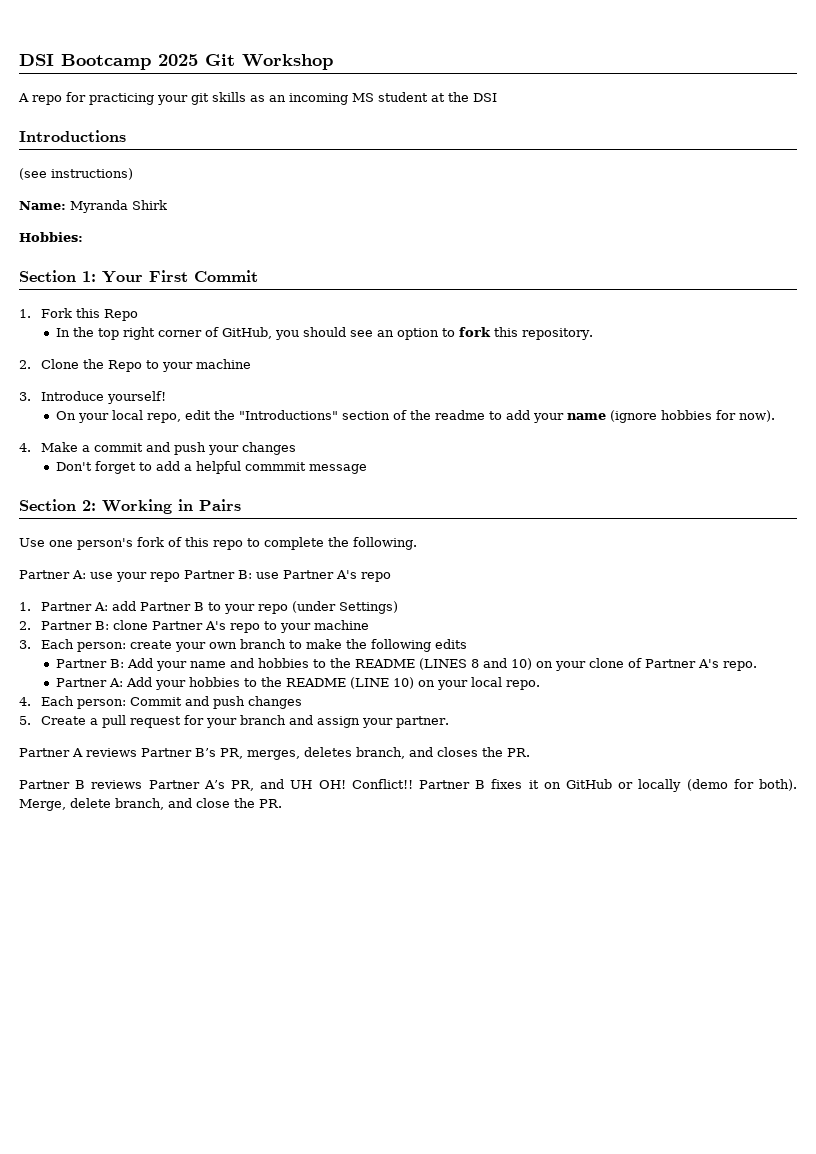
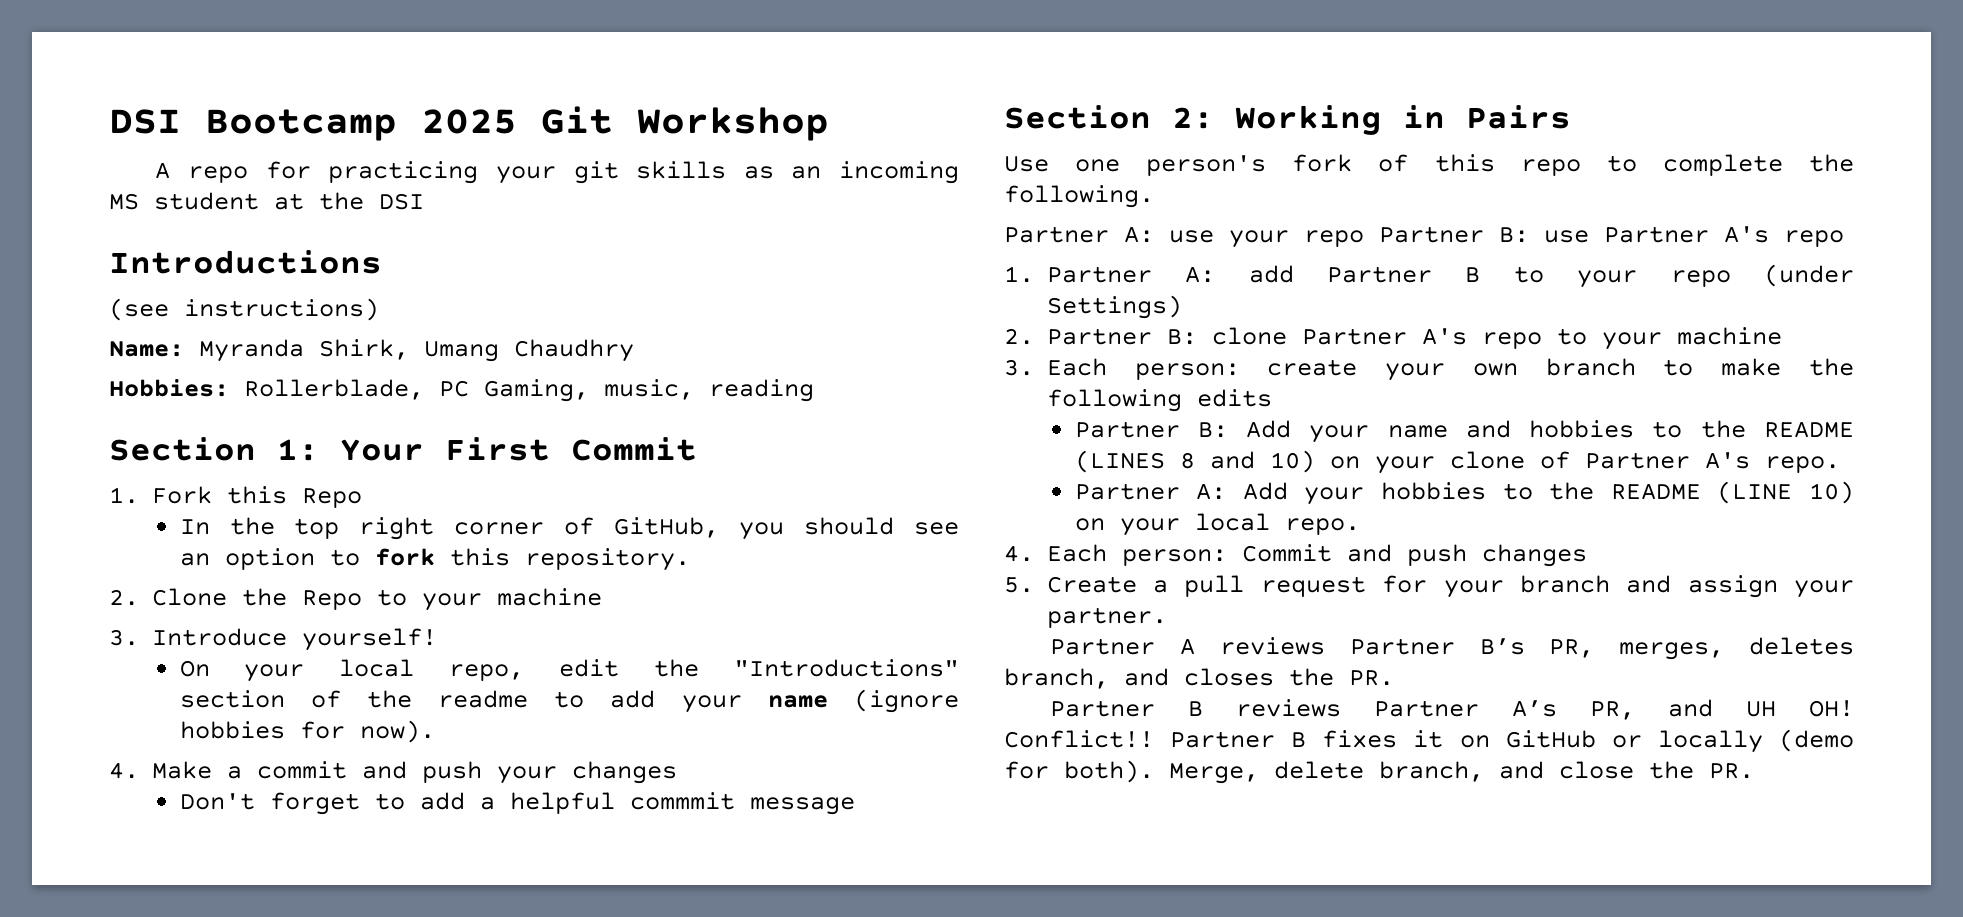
[132,200,167,210] [19,232,83,242] Shirk // Hobbies: -> [319,339,634,362] [109,379,814,402] Shirk, Umang Chaudhry // Hobbies: Rollerblade, PC Gaming, music, reading

